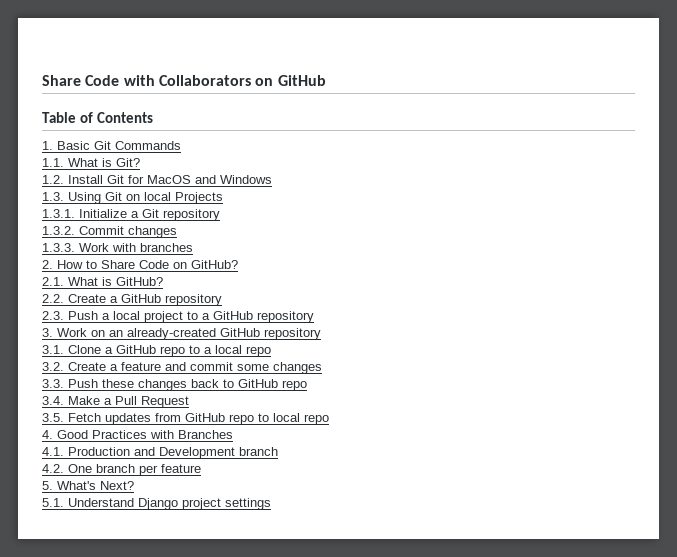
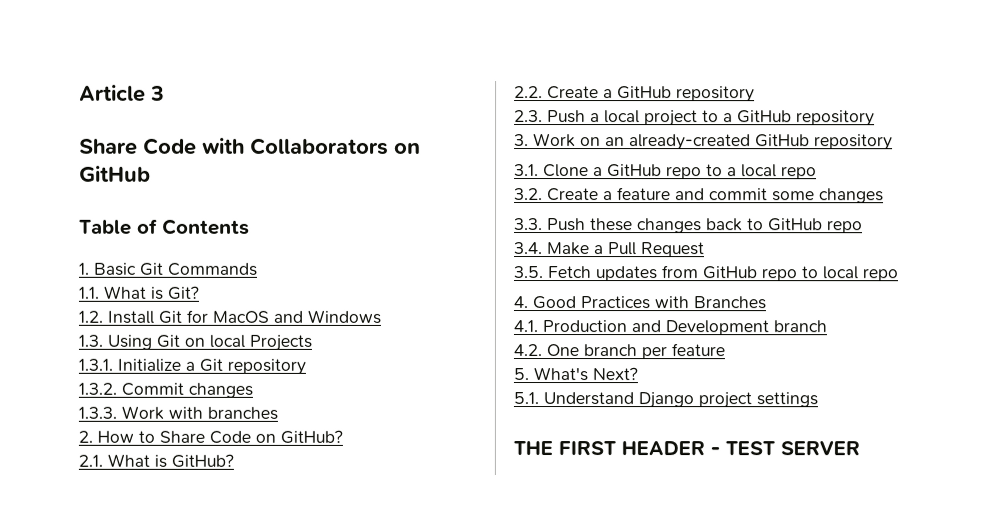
(42, 80) none -> [79,84,165,102] Article 3 //
(271, 504) none -> [513,441,860,456] // THE FIRST HEADER - TEST SERVER

